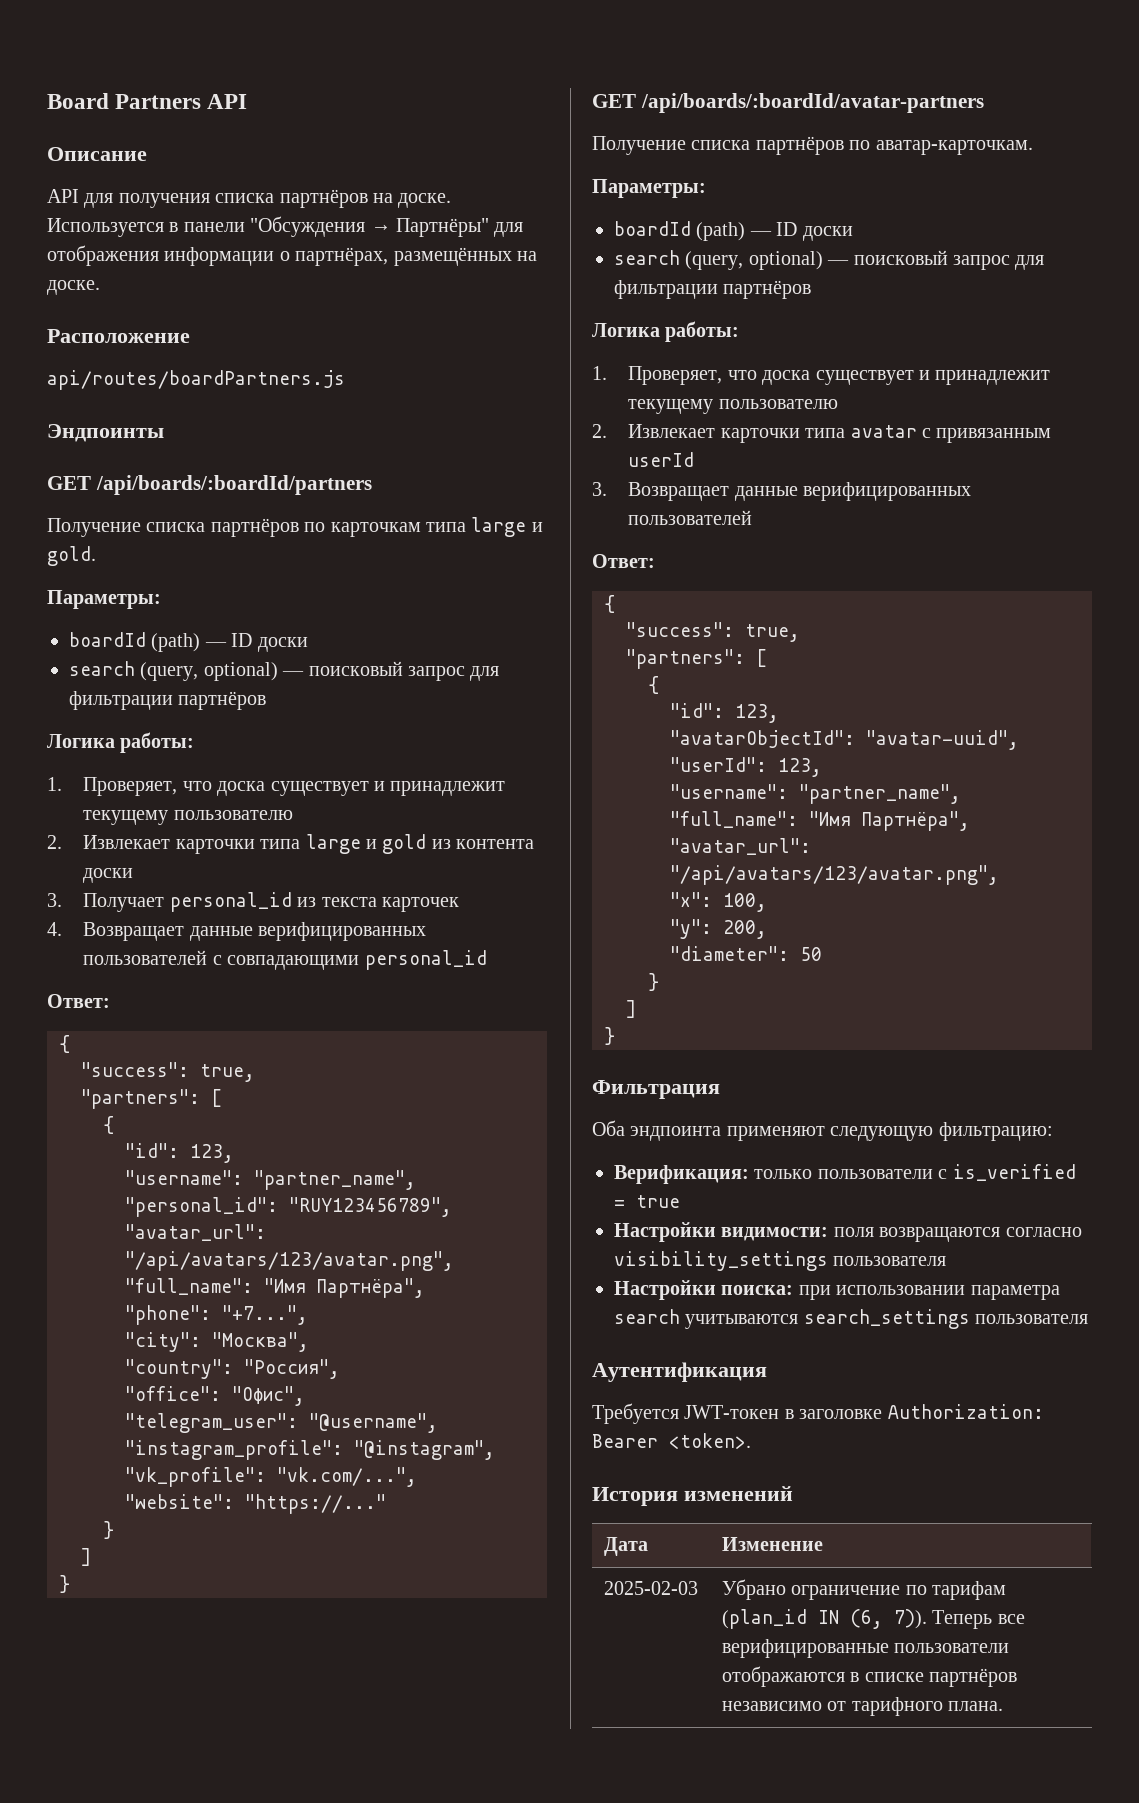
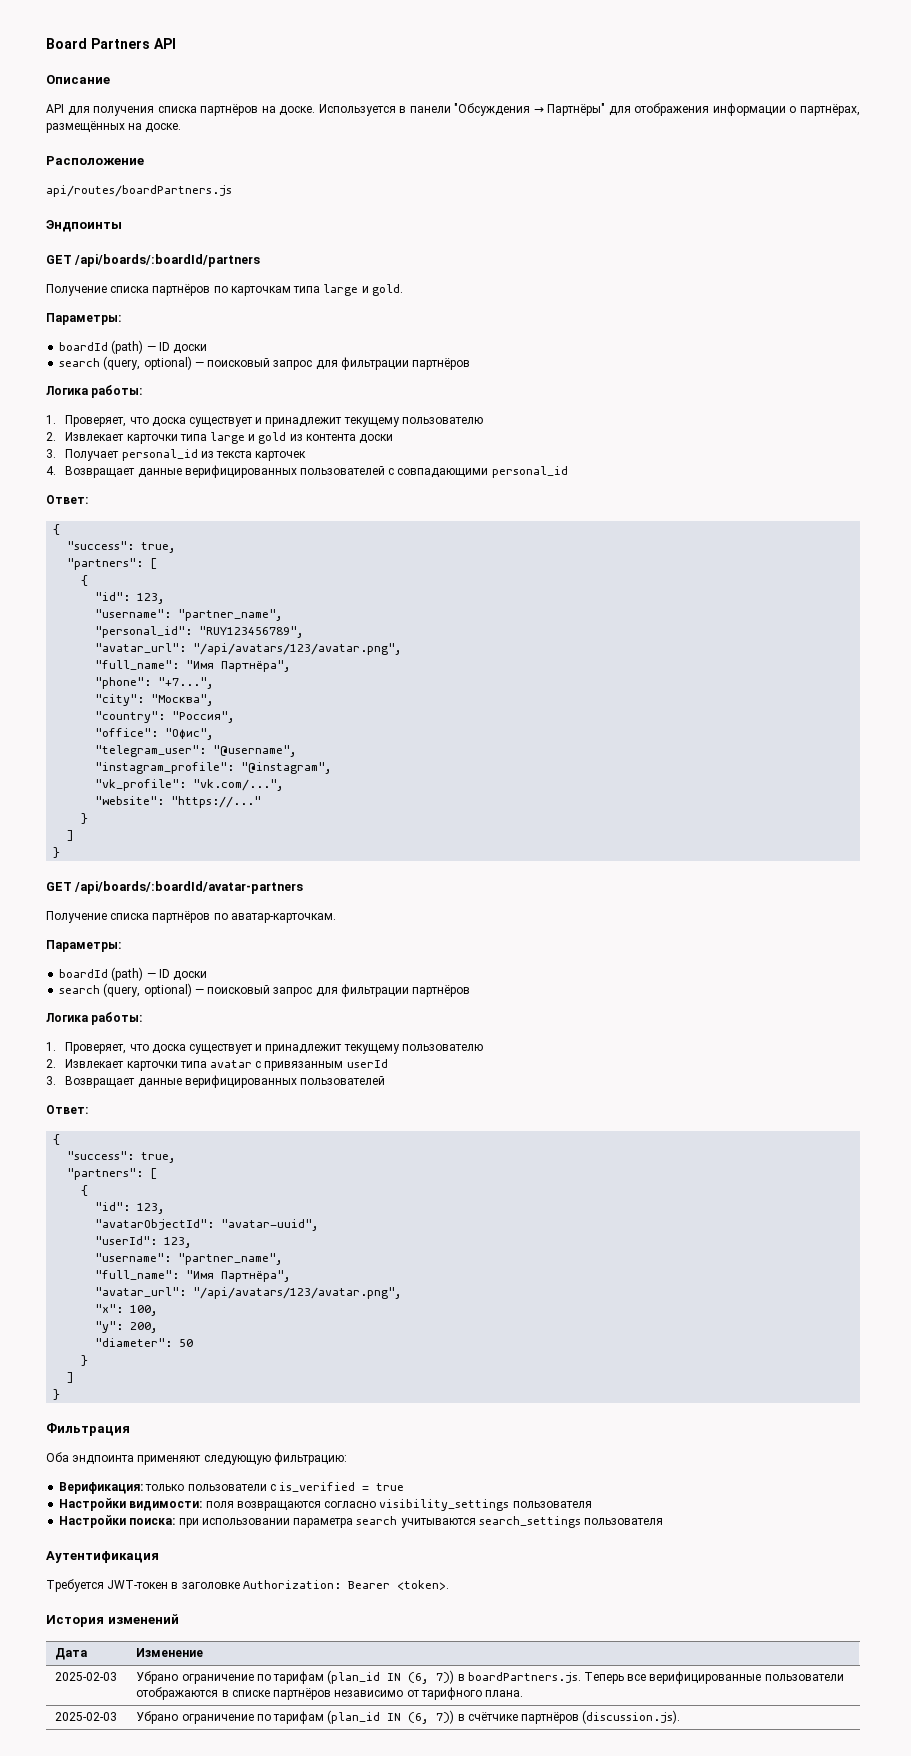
[893,1609,927,1629] 7)). -> [436,1670,581,1684] 7)) в boardPartners.js.
(1004, 1706) none -> [55,1712,118,1721] [136,1710,681,1724] // 2025-02-03 | Убрано ограничение по тарифам (plan_id IN (6, 7)) в счётчике партнёров (discussion.js).

